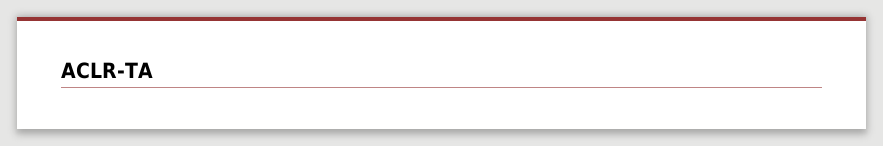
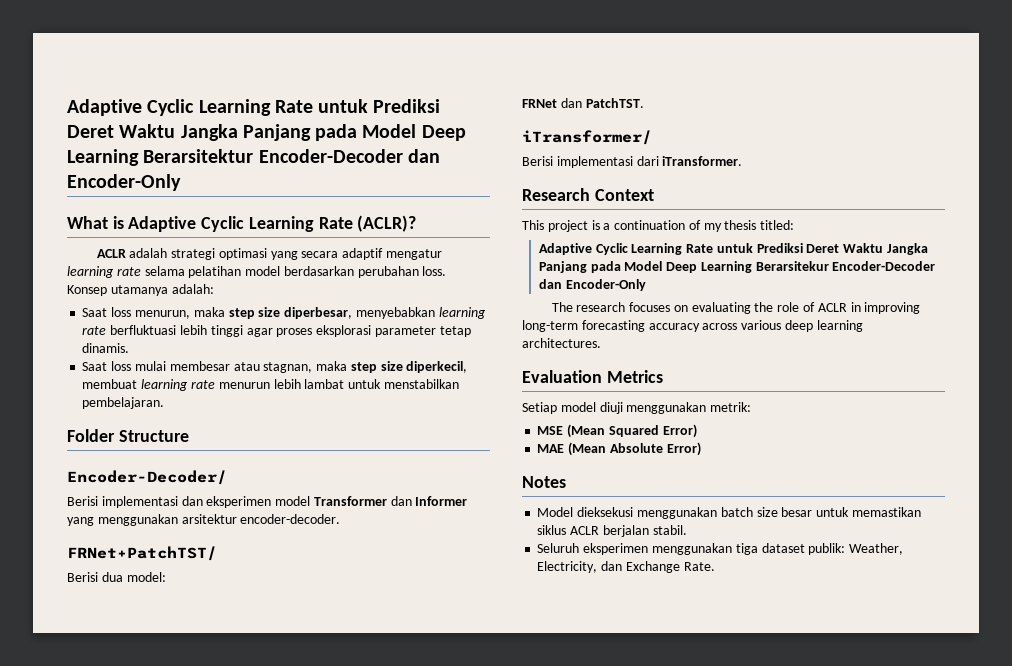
[61,62,153,79] ACLR-TA -> [67,99,441,116] [67,124,466,141] [67,149,440,166] [67,174,181,191] [67,215,417,232] [96,248,443,260] [67,266,447,278] [67,284,214,296] [82,307,486,319] [82,325,471,337] [82,343,130,353] [82,361,468,373] [82,379,459,391] [82,397,165,409] [67,429,189,442] [67,470,227,485] [67,496,468,508] [67,514,341,526] [67,546,217,561] [67,572,166,582] [522,98,644,108] [522,130,652,145] [522,156,743,168] [522,188,654,201] [522,220,795,232] [538,243,928,255] [538,261,936,273] [538,279,646,291] [551,302,921,314] [522,320,863,332] [522,338,601,348] [522,370,663,383] [522,402,752,414] [537,424,697,438] [537,442,701,456] [522,476,566,488] [537,507,921,519] [537,525,687,537] [537,543,904,555] [537,561,715,573] Adaptive Cyclic Learning Rate untuk Prediksi Deret Waktu Jangka Panjang pada Model Deep Learning Berarsitektur Encoder-Decoder dan Encoder-Only // What is Adaptive Cyclic Learning Rate (ACLR)? // ACLR adalah strategi optimasi yang secara adaptif mengatur learning rate selama pelatihan model berdasarkan perubahan loss. Konsep utamanya adalah: // Saat loss menurun, maka step size diperbesar, menyebabkan learning rate berfluktuasi lebih tinggi agar proses eksplorasi parameter tetap dinamis. // Saat loss mulai membesar atau stagnan, maka step size diperkecil, membuat learning rate menurun lebih lambat untuk menstabilkan pembelajaran. // Folder Structure // Encoder-Decoder/ // Berisi implementasi dan eksperimen model Transformer dan Informer yang menggunakan arsitektur encoder-decoder. // FRNet+PatchTST/ // Berisi dua model: // FRNet dan PatchTST. // iTransformer/ // Berisi implementasi dari iTransformer. // Research Context // This project is a continuation of my thesis titled: // Adaptive Cyclic Learning Rate untuk Prediksi Deret Waktu Jangka Panjang pada Model Deep Learning Berarsitekur Encoder-Decoder dan Encoder-Only // The research focuses on evaluating the role of ACLR in improving long-term forecasting accuracy across various deep learning architectures. // Evaluation Metrics // Setiap model diuji menggunakan metrik: // MSE (Mean Squared Error) // MAE (Mean Absolute Error) // Notes // Model dieksekusi menggunakan batch size besar untuk memastikan siklus ACLR berjalan stabil. // Seluruh eksperimen menggunakan tiga dataset publik: Weather, Electricity, dan Exchange Rate.

